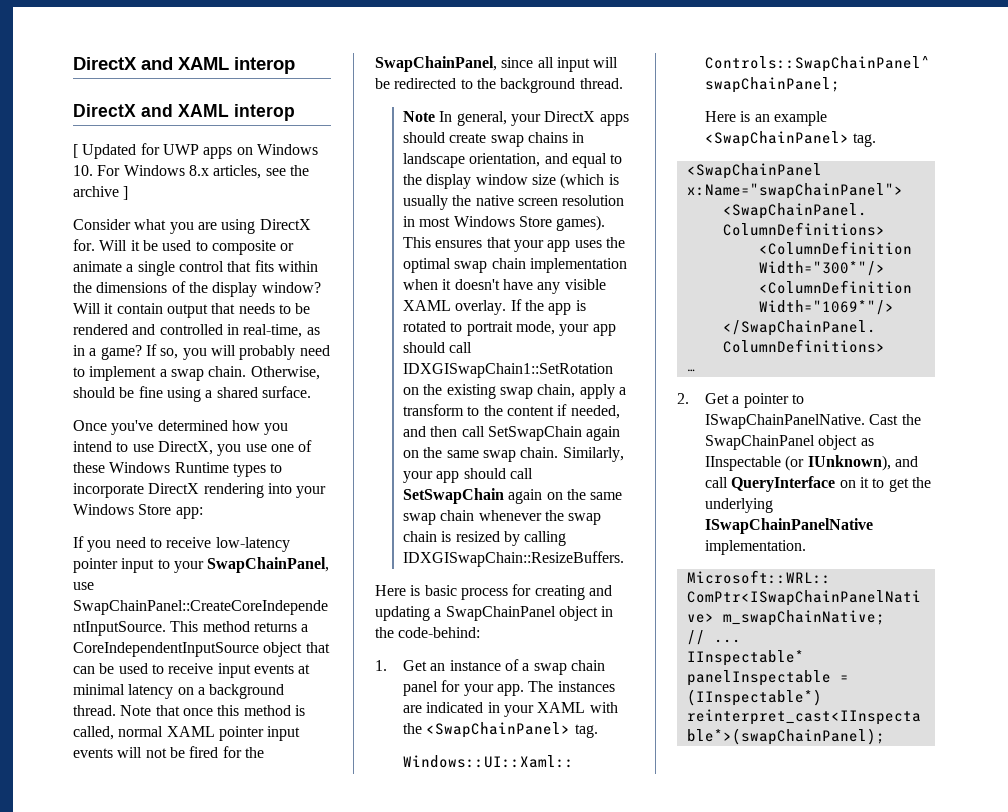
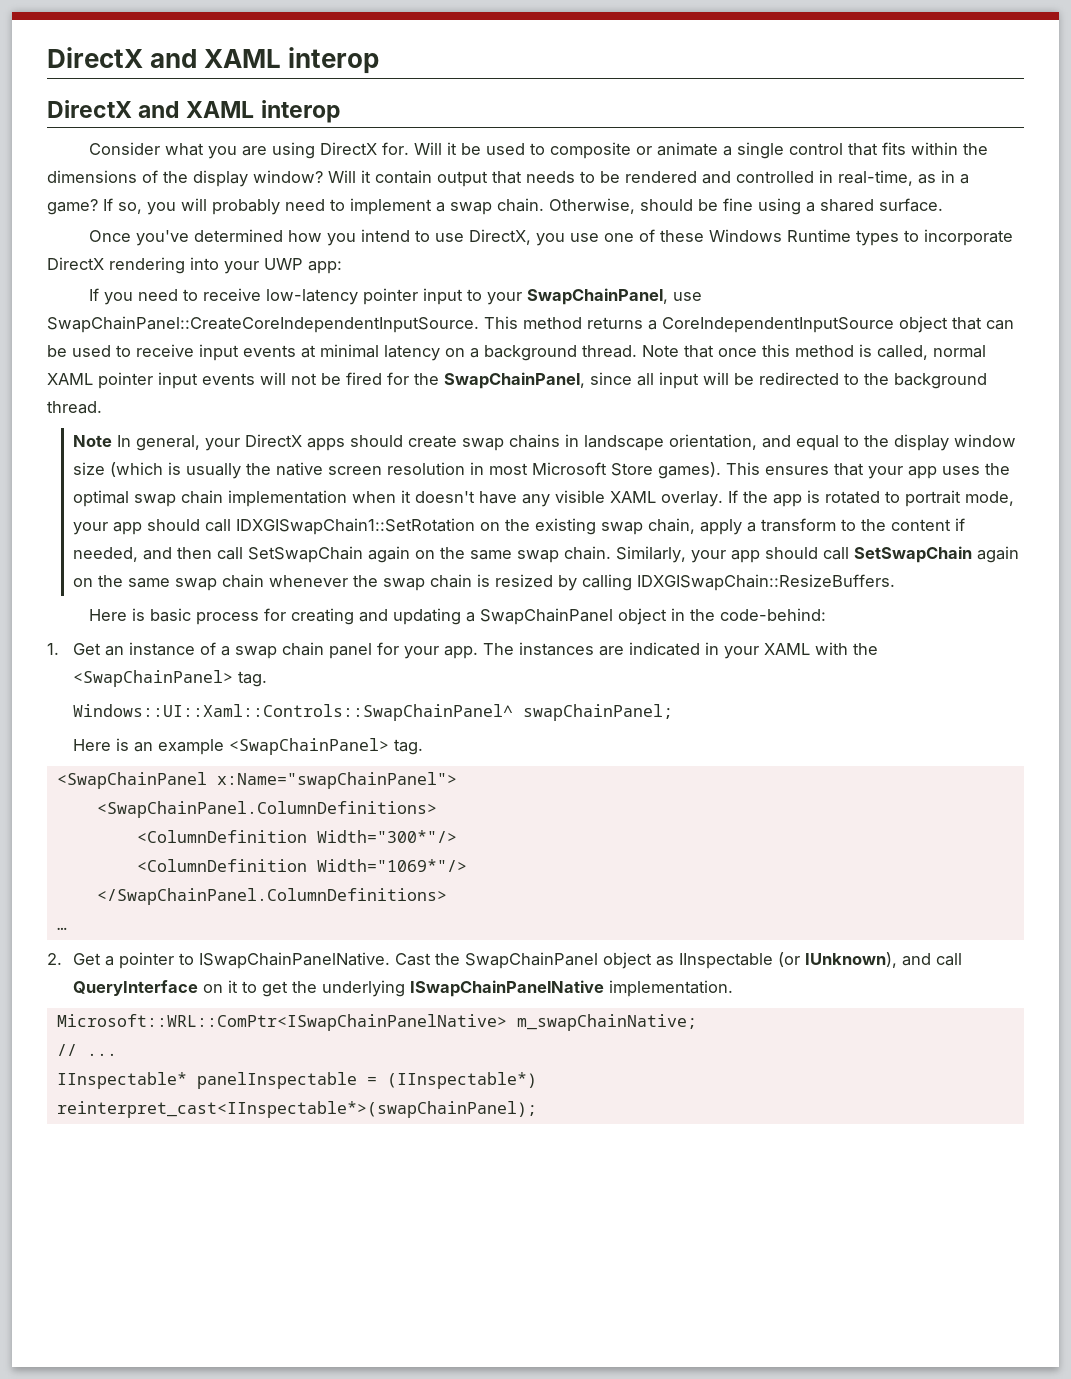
[73,143,318,159] [73,165,309,179] [73,186,129,200] // [ Updated for UWP apps on Windows 10. For Windows 8.x articles, see the archive ] -> (341, 111) none
[73,504,172,515] Windows Store -> [264,258,303,270] UWP
[453,216,515,227] Windows -> [532,462,608,475] Microsoft

